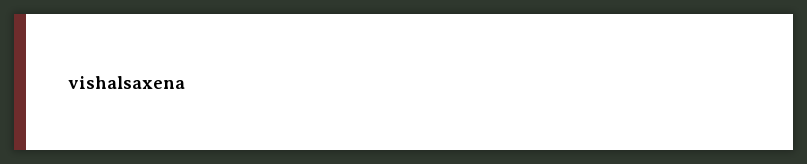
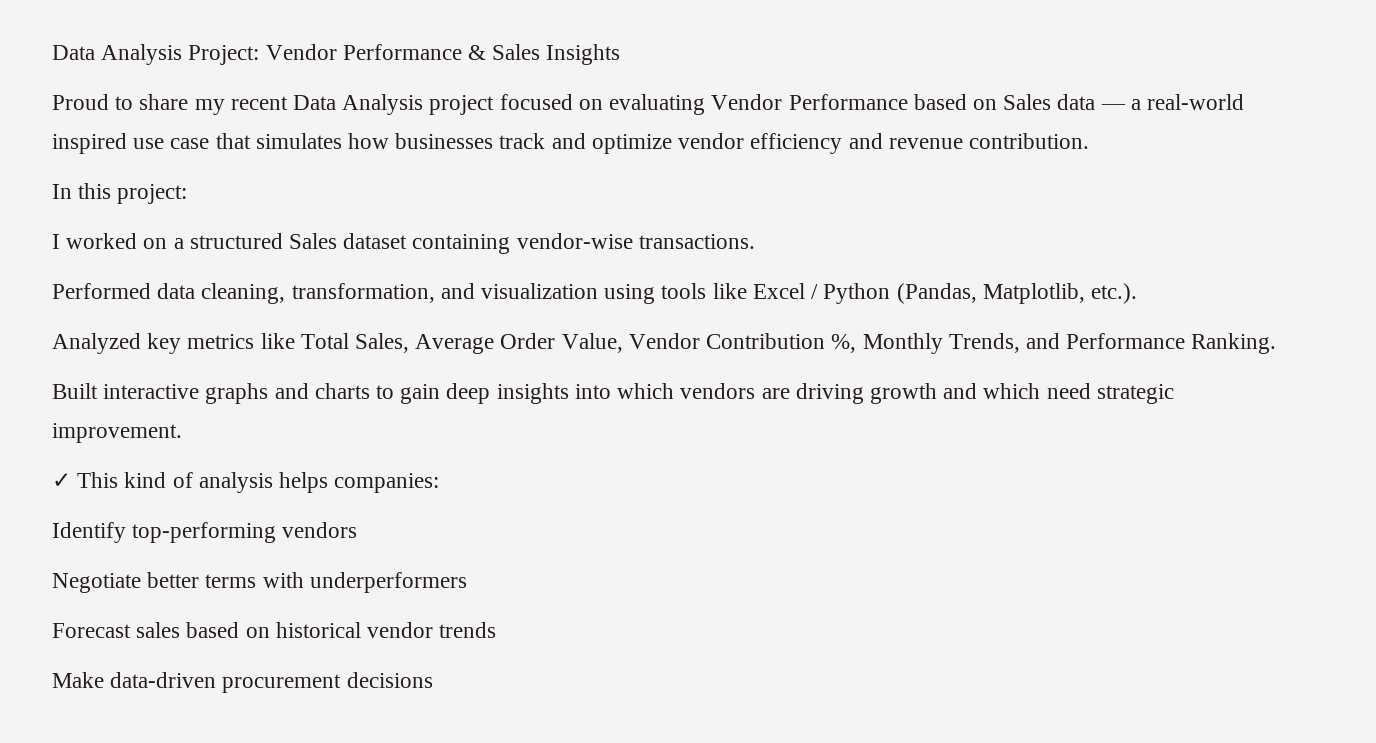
[68,76,185,89] vishalsaxena -> [52,44,621,65] [52,94,1244,115] [52,133,1089,154] [52,183,188,204] [52,233,755,254] [52,283,1137,304] [52,333,1277,354] [52,383,1174,404] [52,423,182,443] [52,472,440,493] [52,522,358,543] [52,572,467,593] [52,622,497,638] [52,672,433,693] Data Analysis Project: Vendor Performance & Sales Insights // Proud to share my recent Data Analysis project focused on evaluating Vendor Performance based on Sales data — a real-world inspired use case that simulates how businesses track and optimize vendor efficiency and revenue contribution. // In this project: // I worked on a structured Sales dataset containing vendor-wise transactions. // Performed data cleaning, transformation, and visualization using tools like Excel / Python (Pandas, Matplotlib, etc.). // Analyzed key metrics like Total Sales, Average Order Value, Vendor Contribution %, Monthly Trends, and Performance Ranking. // Built interactive graphs and charts to gain deep insights into which vendors are driving growth and which need strategic improvement. // ✓ This kind of analysis helps companies: // Identify top-performing vendors // Negotiate better terms with underperformers // Forecast sales based on historical vendor trends // Make data-driven procurement decisions

